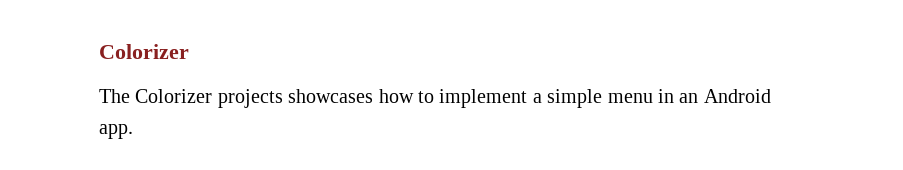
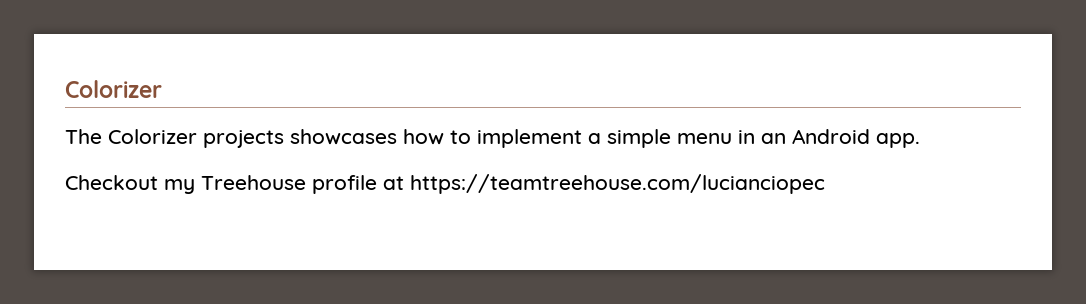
(133, 131) none -> [65,174,825,194] // Checkout my Treehouse profile at https://teamtreehouse.com/lucianciopec

